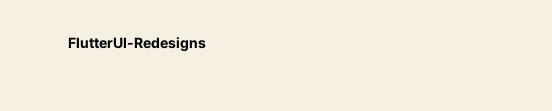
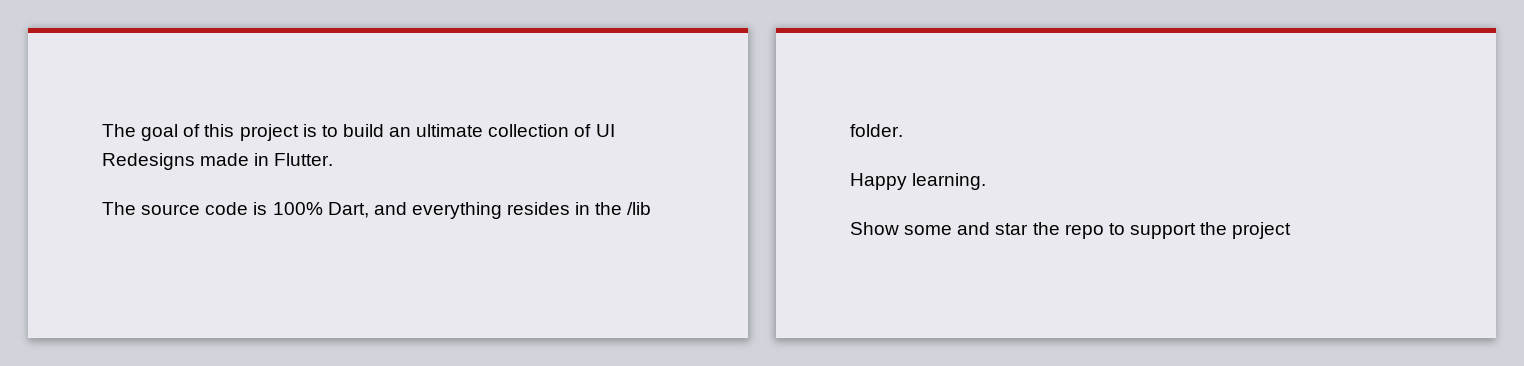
[68,37,206,52] FlutterUI-Redesigns -> [102,124,615,141] [102,153,334,170] [102,202,652,219] [850,124,903,137] [850,173,987,190] [850,222,1292,239] The goal of this project is to build an ultimate collection of UI Redesigns made in Flutter. // The source code is 100% Dart, and everything resides in the /lib folder. // Happy learning. // Show some and star the repo to support the project

